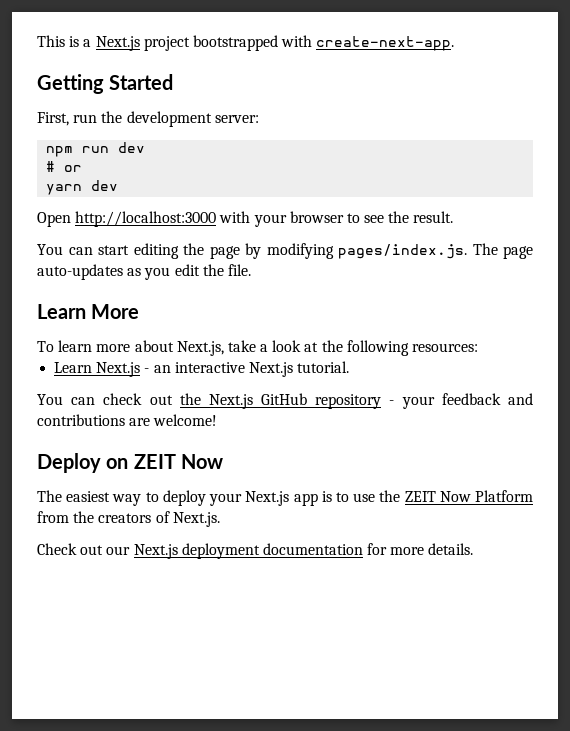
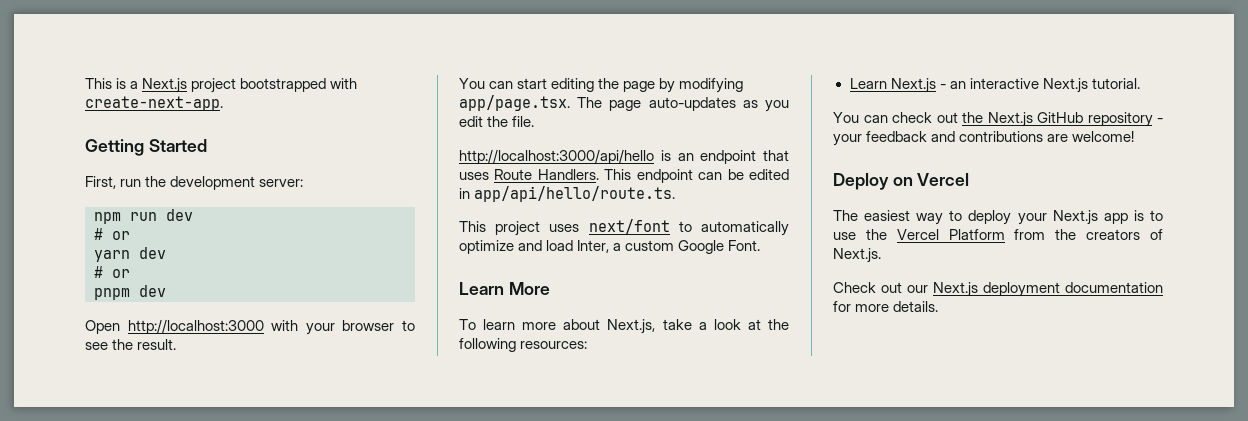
(119, 185) none -> [94,266,130,278] [94,285,166,300] // # or // pnpm dev
[338,244,467,259] pages/index.js. -> [459,95,570,111] app/page.tsx.
(251, 270) none -> [459,149,789,164] [459,169,790,183] [459,186,676,202] [459,219,789,236] [459,240,761,254] // http://localhost:3000/api/hello is an endpoint that uses Route Handlers. This endpoint can be edited in app/api/hello/route.ts. // This project uses next/font to automatically optimize and load Inter, a custom Google Font.
[133,454,223,469] ZEIT Now -> [917,173,970,186] Vercel
[404,491,471,502] ZEIT Now -> [896,229,939,240] Vercel

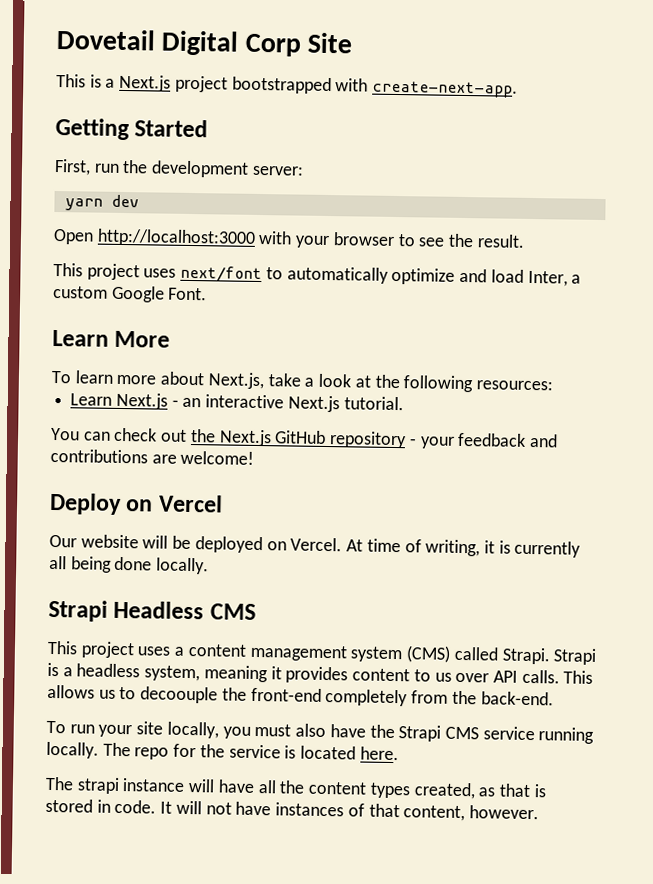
(85, 83) none -> [56,29,353,57] Dovetail Digital Corp Site //
[94,209,193,224] [94,228,130,240] [94,247,166,262] [94,266,130,278] [94,288,130,300] npm run dev // # or // yarn dev // # or // pnpm -> [64,198,103,211] yarn
[459,78,744,93] [459,95,789,112] [459,116,535,127] [459,149,789,164] [459,169,790,183] [459,186,676,202] // You can start editing the page by modifying app/page.tsx. The page auto-updates as you edit the file. // http://localhost:3000/api/hello is an endpoint that uses Route Handlers. This endpoint can be edited in app/api/hello/route.ts. -> (525, 241) none
[833,210,1163,225] [833,229,1163,240] [833,248,881,263] [833,282,1163,297] [833,301,939,312] The easiest way to deploy your Next.js app is to use the Vercel Platform from the creators of Next.js. // Check out our Next.js deployment documentation for more details. -> [49,534,582,558] [49,555,210,575] [48,599,256,622] [47,640,597,665] [47,662,594,684] [47,684,554,707] [46,720,595,744] [46,741,399,761] [45,776,547,800] [45,798,539,822] Our website will be deployed on Vercel. At time of writing, it is currently all being done locally. // Strapi Headless CMS // This project uses a content management system (CMS) called Strapi. Strapi is a headless system, meaning it provides content to us over API calls. This allows us to decoouple the front-end completely from the back-end. // To run your site locally, you must also have the Strapi CMS service running locally. The repo for the service is located here. // The strapi instance will have all the content types created, as that is stored in code. It will not have instances of that content, however.

